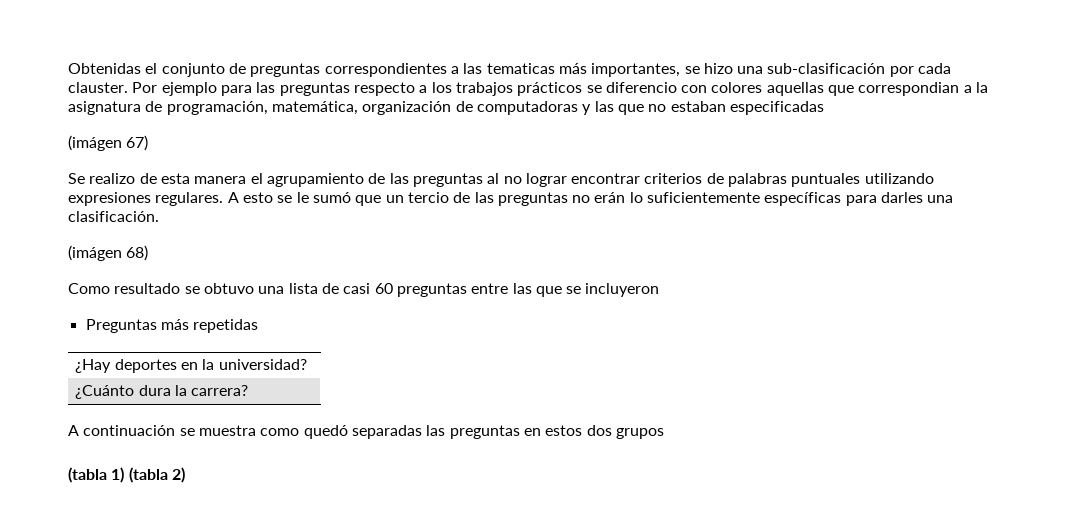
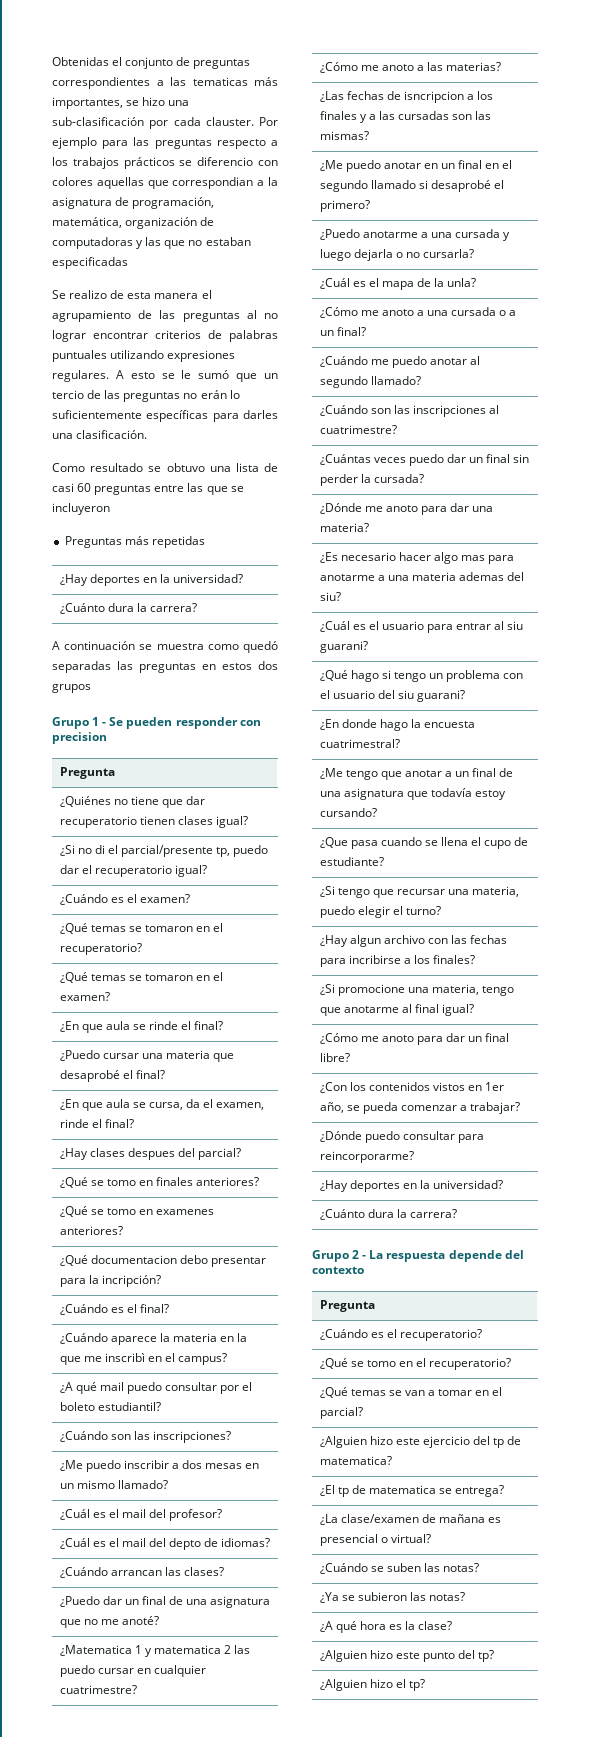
[68,135,149,151] // (imágen 67) -> (128, 263) none
[68,245,149,261] // (imágen 68) -> (148, 434) none
[68,467,185,483] (tabla 1) (tabla 2) -> [52,717,261,729] [52,732,107,744] [59,767,115,779] [59,796,206,808] [59,816,248,828] [59,845,269,857] [59,865,207,877] [59,894,190,905] [59,923,224,934] [59,943,142,955] [59,972,224,983] [59,992,110,1001] [59,1021,224,1033] [59,1050,235,1062] [59,1070,165,1082] [59,1099,265,1111] [59,1119,134,1128] [59,1148,242,1160] [59,1177,260,1188] [59,1206,215,1217] [59,1226,123,1235] [59,1255,266,1267] [59,1275,161,1287] [59,1304,169,1315] [59,1333,248,1345] [59,1353,228,1365] [59,1382,253,1394] [59,1402,161,1411] [59,1431,231,1443] [59,1460,260,1472] [59,1480,168,1489] [59,1509,223,1521] [59,1538,271,1550] [59,1567,224,1578] [59,1596,271,1608] [59,1616,159,1628] [59,1645,251,1657] [59,1665,206,1677] [59,1685,137,1694] [319,62,502,73] [319,91,494,103] [319,111,492,123] [319,131,369,140] [319,160,513,172] [319,180,505,192] [319,200,370,212] [319,229,511,241] [319,249,475,261] [319,278,477,290] [319,307,517,318] [319,327,366,336] [319,356,481,368] [319,376,421,388] [319,405,500,417] [319,425,397,434] [319,454,530,466] [319,474,424,486] [319,503,494,515] [319,523,369,532] [319,552,515,564] [319,572,525,581] [319,592,341,601] [319,621,524,633] [319,641,368,653] [319,670,524,682] [319,690,466,702] [319,719,476,731] [319,739,400,748] [319,768,514,780] [319,788,507,800] [319,808,377,817] [319,837,529,849] [319,857,384,866] [319,886,520,898] [319,906,441,918] [319,935,508,947] [319,955,476,967] [319,984,515,996] [319,1004,475,1016] [319,1033,510,1045] [319,1053,350,1062] [319,1082,505,1093] [319,1102,521,1114] [319,1131,484,1143] [319,1151,414,1163] [319,1180,504,1192] [319,1209,457,1220] [312,1250,524,1262] [312,1266,364,1274] [319,1300,375,1312] [319,1329,482,1341] [319,1358,512,1370] [319,1387,503,1398] [319,1407,363,1419] [319,1436,522,1448] [319,1456,392,1465] [319,1485,505,1497] [319,1514,502,1525] [319,1534,431,1546] [319,1563,480,1574] [319,1592,466,1603] [319,1621,453,1633] [319,1650,495,1662] [319,1679,425,1691] Grupo 1 - Se pueden responder con precision // Pregunta // ¿Quiénes no tiene que dar recuperatorio tienen clases igual? // ¿Si no di el parcial/presente tp, puedo dar el recuperatorio igual? // ¿Cuándo es el examen? // ¿Qué temas se tomaron en el recuperatorio? // ¿Qué temas se tomaron en el examen? // ¿En que aula se rinde el final? // ¿Puedo cursar una materia que desaprobé el final? // ¿En que aula se cursa, da el examen, rinde el final? // ¿Hay clases despues del parcial? // ¿Qué se tomo en finales anteriores? // ¿Qué se tomo en examenes anteriores? // ¿Qué documentacion debo presentar para la incripción? // ¿Cuándo es el final? // ¿Cuándo aparece la materia en la que me inscribì en el campus? // ¿A qué mail puedo consultar por el boleto estudiantil? // ¿Cuándo son las inscripciones? // ¿Me puedo inscribir a dos mesas en un mismo llamado? // ¿Cuál es el mail del profesor? // ¿Cuál es el mail del depto de idiomas? // ¿Cuándo arrancan las clases? // ¿Puedo dar un final de una asignatura que no me anoté? // ¿Matematica 1 y matematica 2 las puedo cursar en cualquier cuatrimestre? // ¿Cómo me anoto a las materias? // ¿Las fechas de isncripcion a los finales y a las cursadas son las mismas? // ¿Me puedo anotar en un final en el segundo llamado si desaprobé el primero? // ¿Puedo anotarme a una cursada y luego dejarla o no cursarla? // ¿Cuál es el mapa de la unla? // ¿Cómo me anoto a una cursada o a un final? // ¿Cuándo me puedo anotar al segundo llamado? // ¿Cuándo son las inscripciones al cuatrimestre? // ¿Cuántas veces puedo dar un final sin perder la cursada? // ¿Dónde me anoto para dar una materia? // ¿Es necesario hacer algo mas para anotarme a una materia ademas del siu? // ¿Cuál es el usuario para entrar al siu guarani? // ¿Qué hago si tengo un problema con el usuario del siu guarani? // ¿En donde hago la encuesta cuatrimestral? // ¿Me tengo que anotar a un final de una asignatura que todavía estoy cursando? // ¿Que pasa cuando se llena el cupo de estudiante? // ¿Si tengo que recursar una materia, puedo elegir el turno? // ¿Hay algun archivo con las fechas para incribirse a los finales? // ¿Si promocione una materia, tengo que anotarme al final igual? // ¿Cómo me anoto para dar un final libre? // ¿Con los contenidos vistos en 1er año, se pueda comenzar a trabajar? // ¿Dónde puedo consultar para reincorporarme? // ¿Hay deportes en la universidad? // ¿Cuánto dura la carrera? // Grupo 2 - La respuesta depende del contexto // Pregunta // ¿Cuándo es el recuperatorio? // ¿Qué se tomo en el recuperatorio? // ¿Qué temas se van a tomar en el parcial? // ¿Alguien hizo este ejercicio del tp de matematica? // ¿El tp de matematica se entrega? // ¿La clase/examen de mañana es presencial o virtual? // ¿Cuándo se suben las notas? // ¿Ya se subieron las notas? // ¿A qué hora es la clase? // ¿Alguien hizo este punto del tp? // ¿Alguien hizo el tp?

